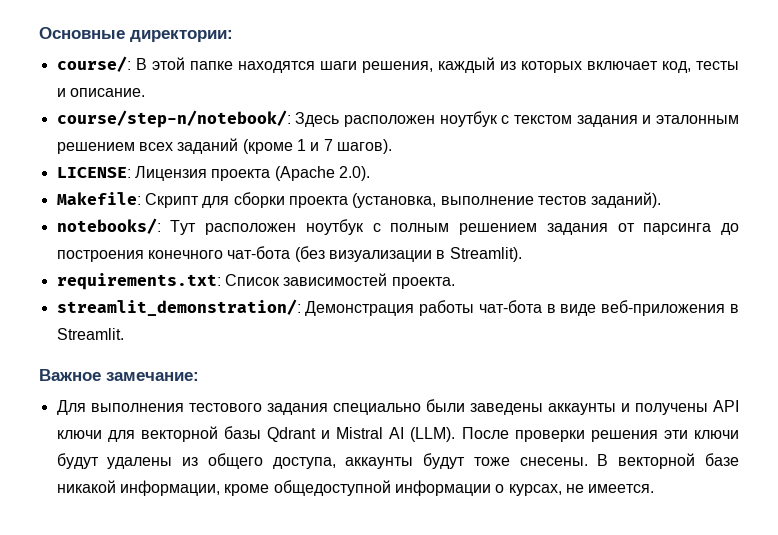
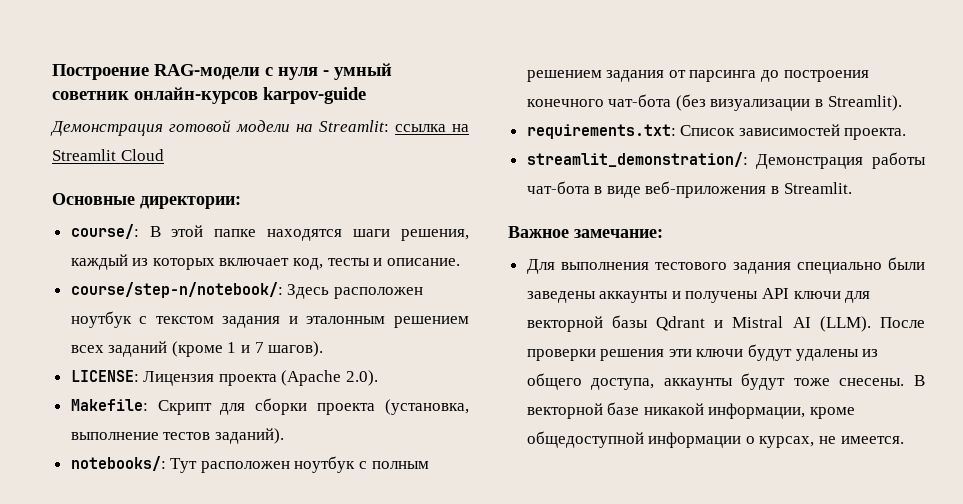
(39, 33) none -> [52,63,392,80] [52,87,366,104] [50,120,469,136] [52,149,164,161] Построение RAG-модели с нуля - умный советник онлайн-курсов karpov-guide // Демонстрация готовой модели на Streamlit: ссылка на Streamlit Cloud //

